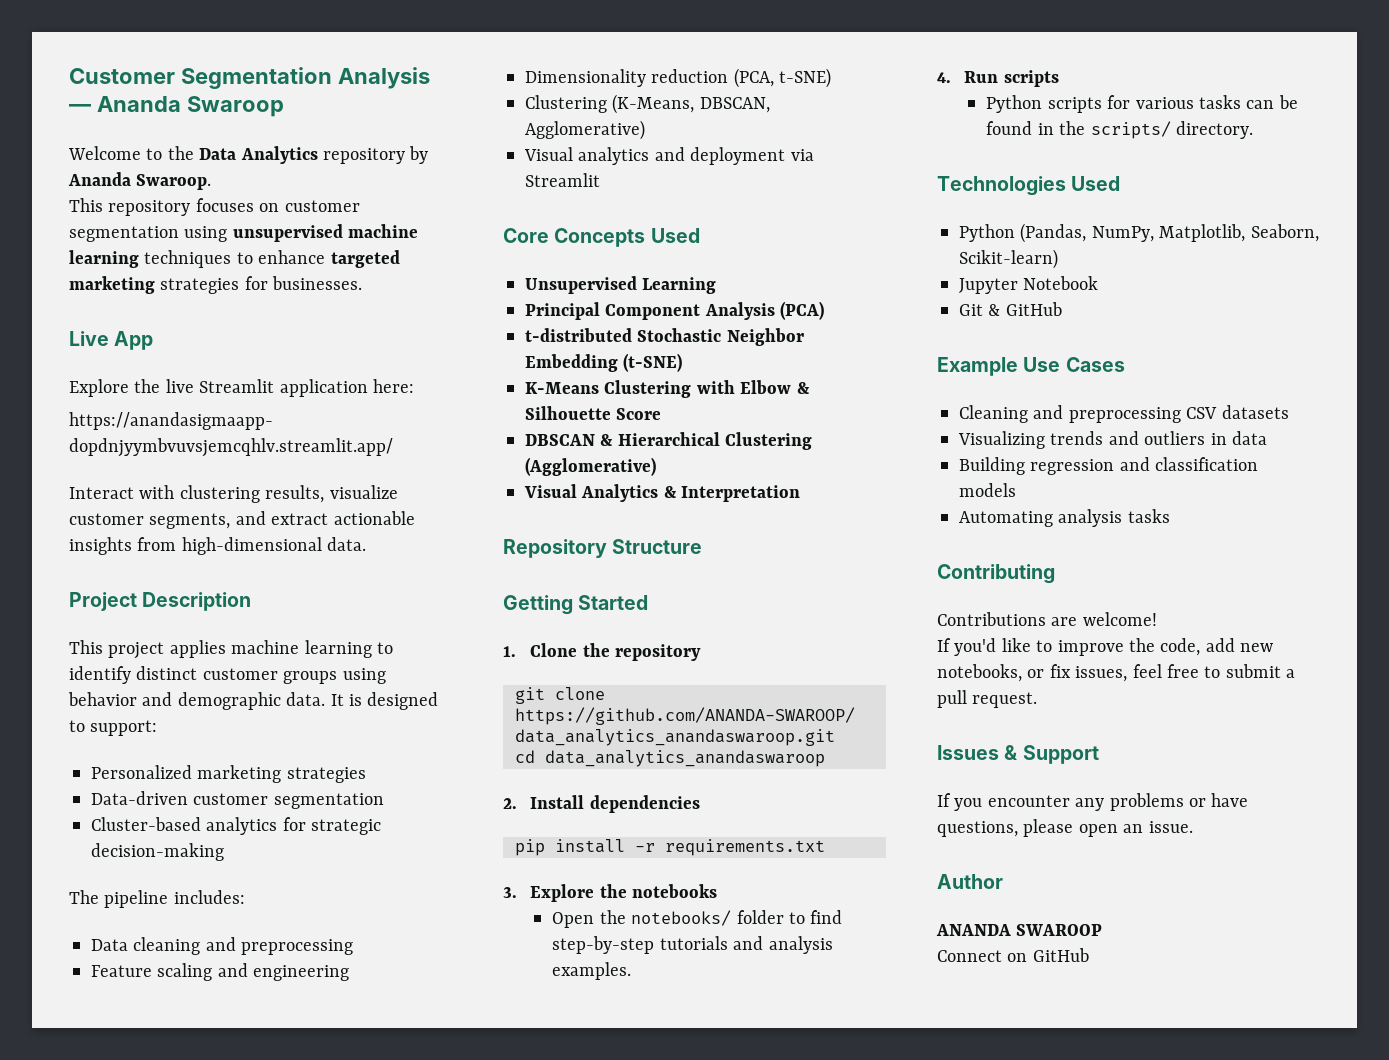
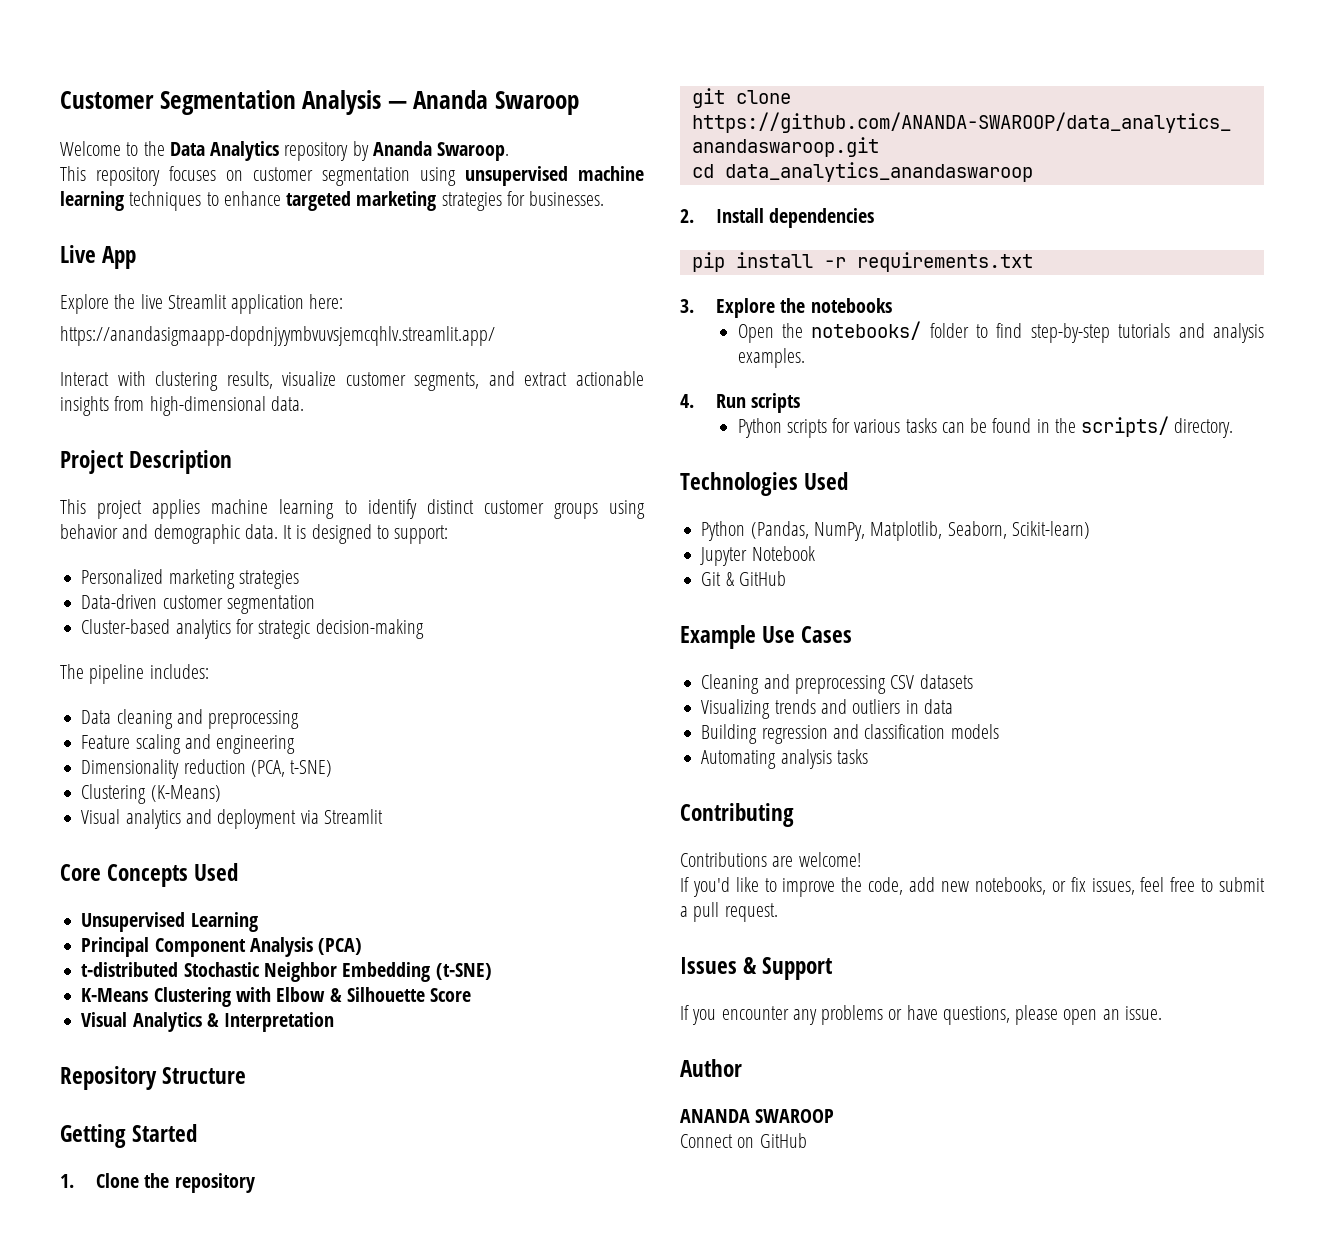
[612,94,770,114] [525,120,645,140] (K-Means, DBSCAN, Agglomerative) -> [150,785,221,802] (K-Means)
[525,432,813,450] [525,457,656,476] // DBSCAN & Hierarchical Clustering (Agglomerative) -> (472, 995) none

